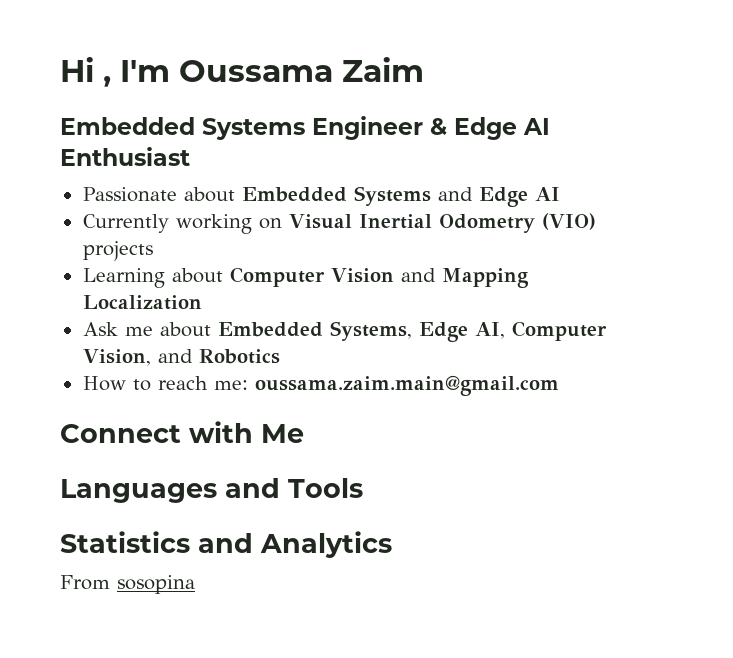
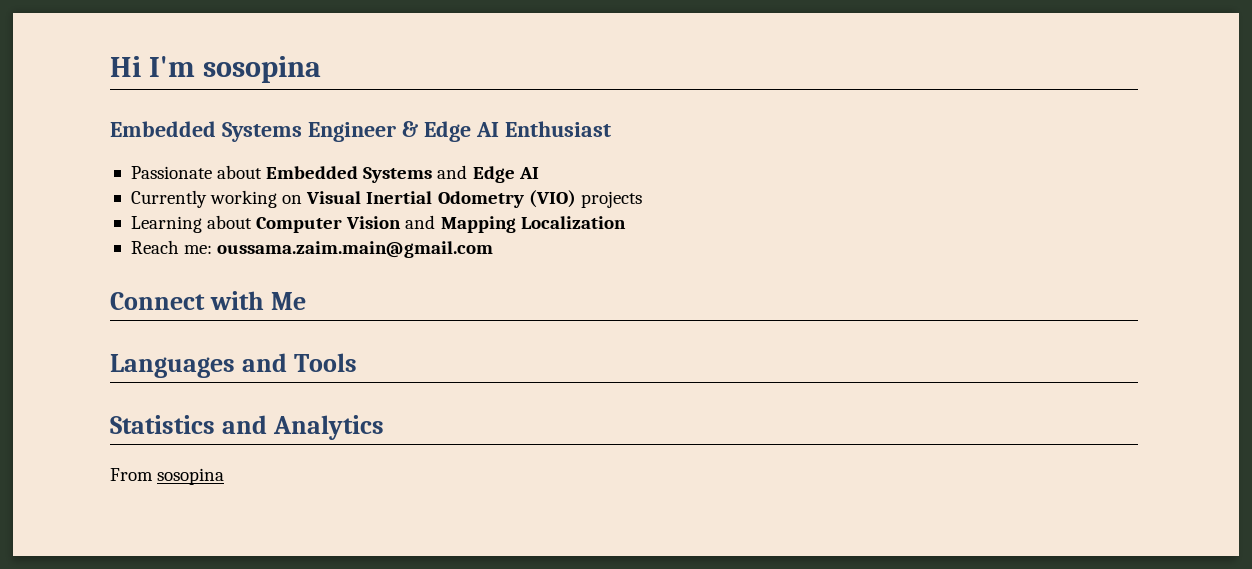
[103,57,424,87] , I'm Oussama Zaim -> [148,56,321,83] I'm sosopina
[82,321,607,342] [82,349,280,366] [82,376,208,391] Ask me about Embedded Systems, Edge AI, Computer Vision, and Robotics // How to reach -> [130,240,179,254] Reach

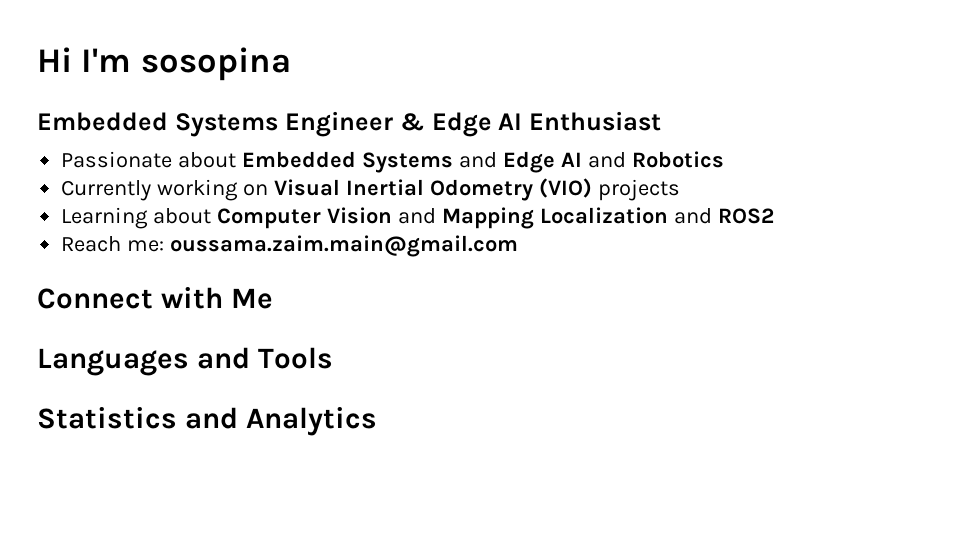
(539, 173) none -> [587,151,724,168] and Robotics
(626, 222) none -> [673,208,774,224] and ROS2
[110,468,225,485] // From sosopina -> (377, 421) none

